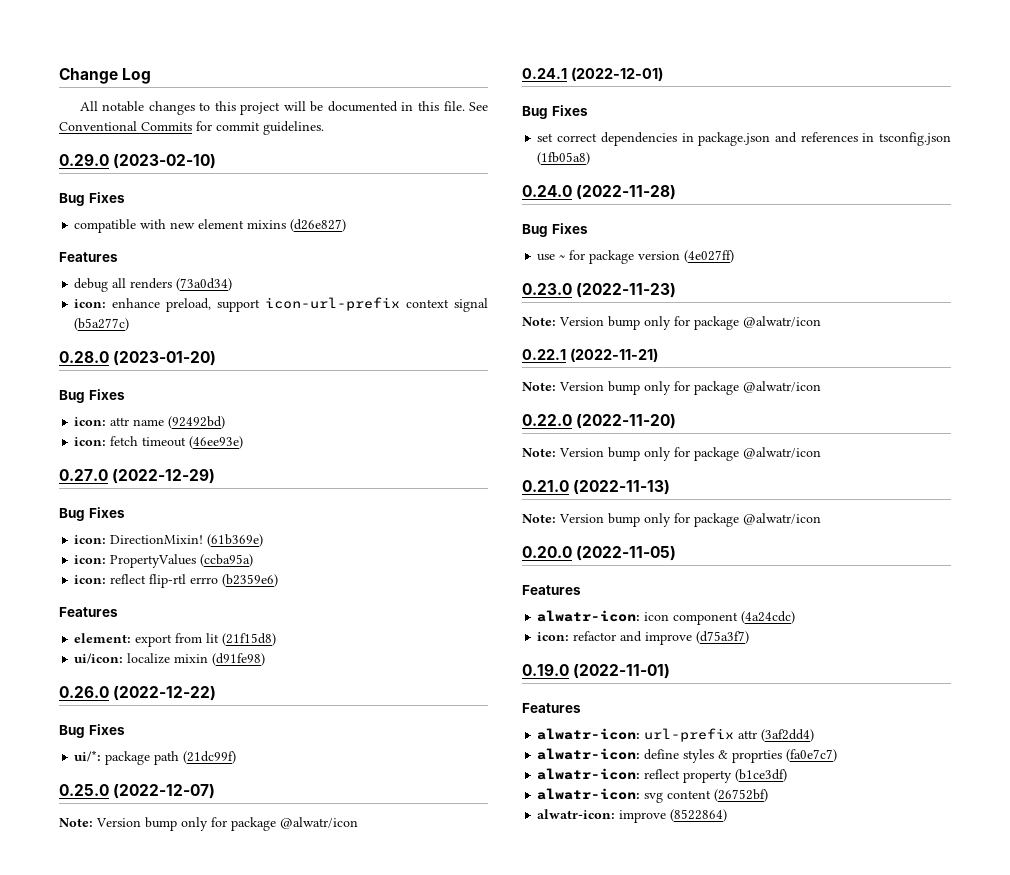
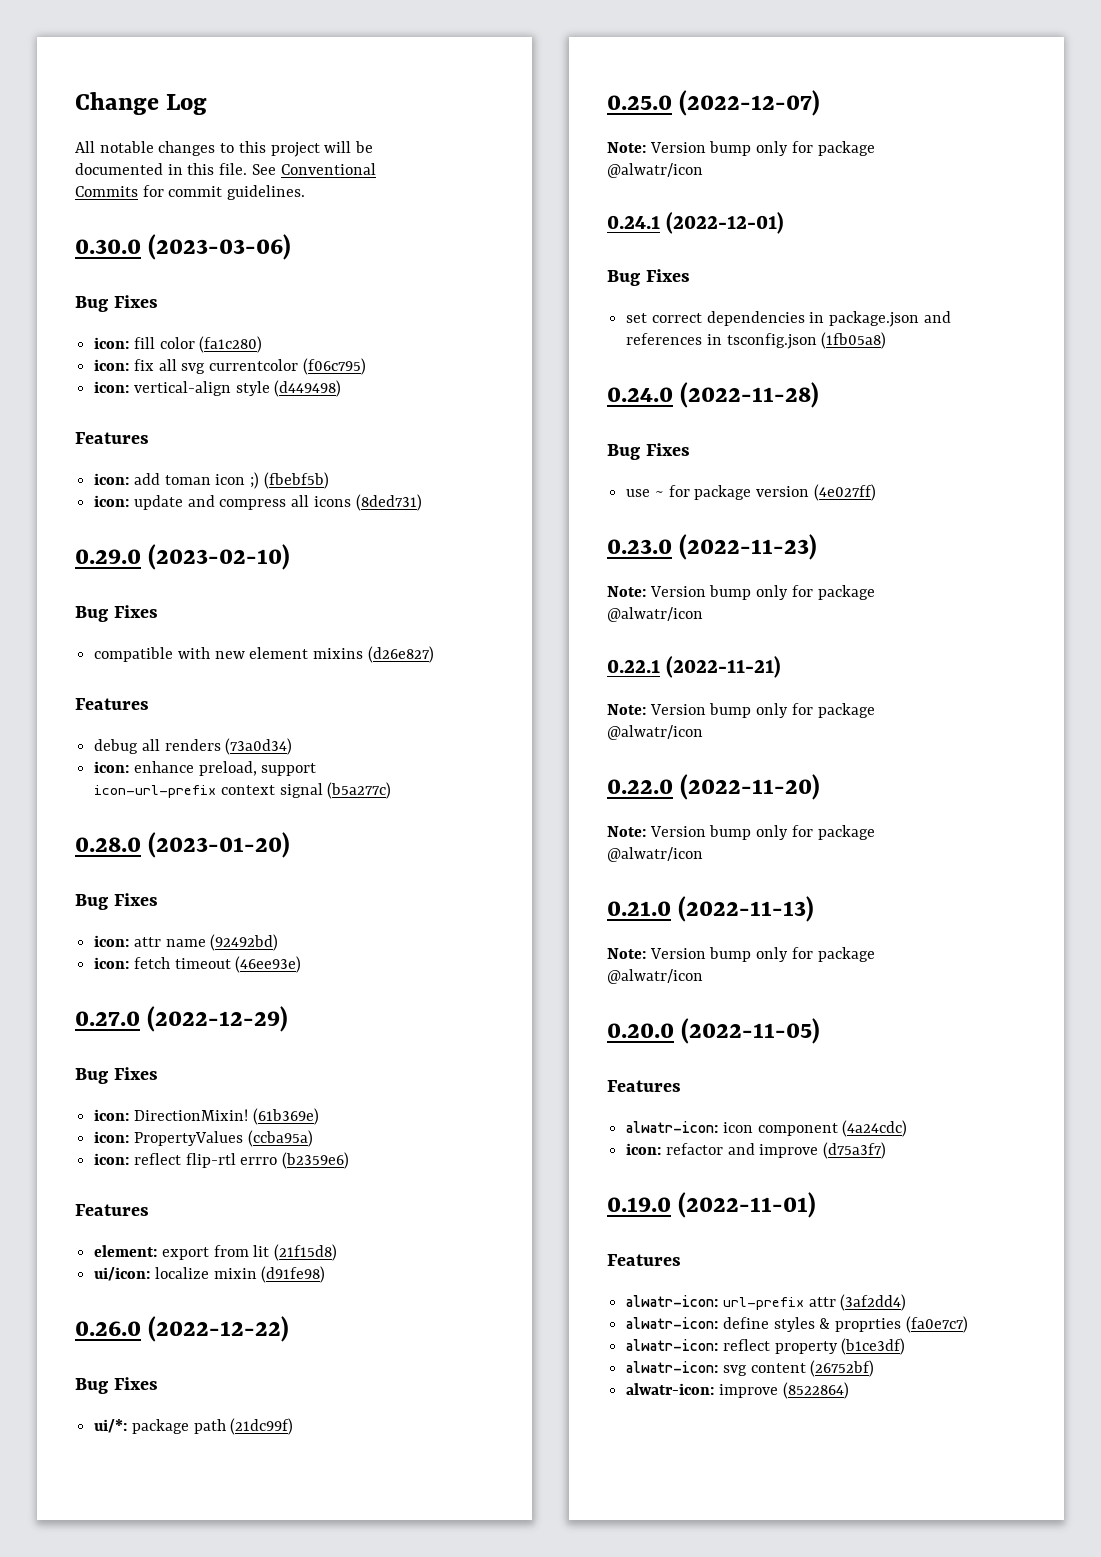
(324, 128) none -> [75,234,292,260] [75,295,158,312] [94,336,263,353] [94,358,366,375] [94,380,342,397] [75,432,149,444] [94,472,329,489] [94,494,422,511] // 0.30.0 (2023-03-06) // Bug Fixes // icon: fill color (fa1c280) // icon: fix all svg currentcolor (f06c795) // icon: vertical-align style (d449498) // Features // icon: add toman icon ;) (fbebf5b) // icon: update and compress all icons (8ded731)

